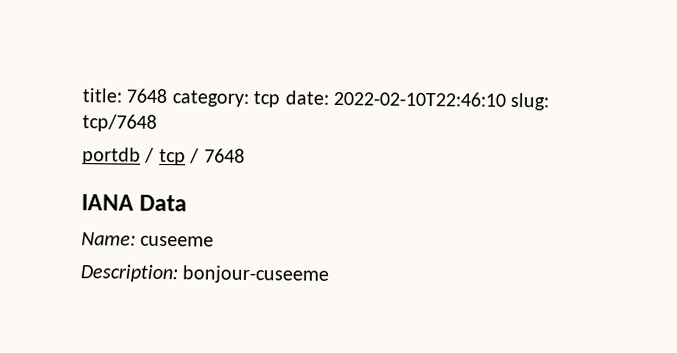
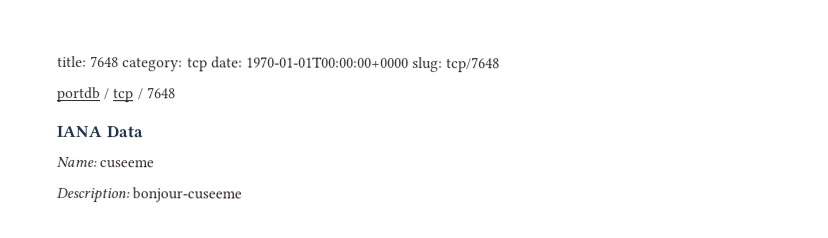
[333,90,506,107] 2022-02-10T22:46:10 -> [245,56,409,68] 1970-01-01T00:00:00+0000

